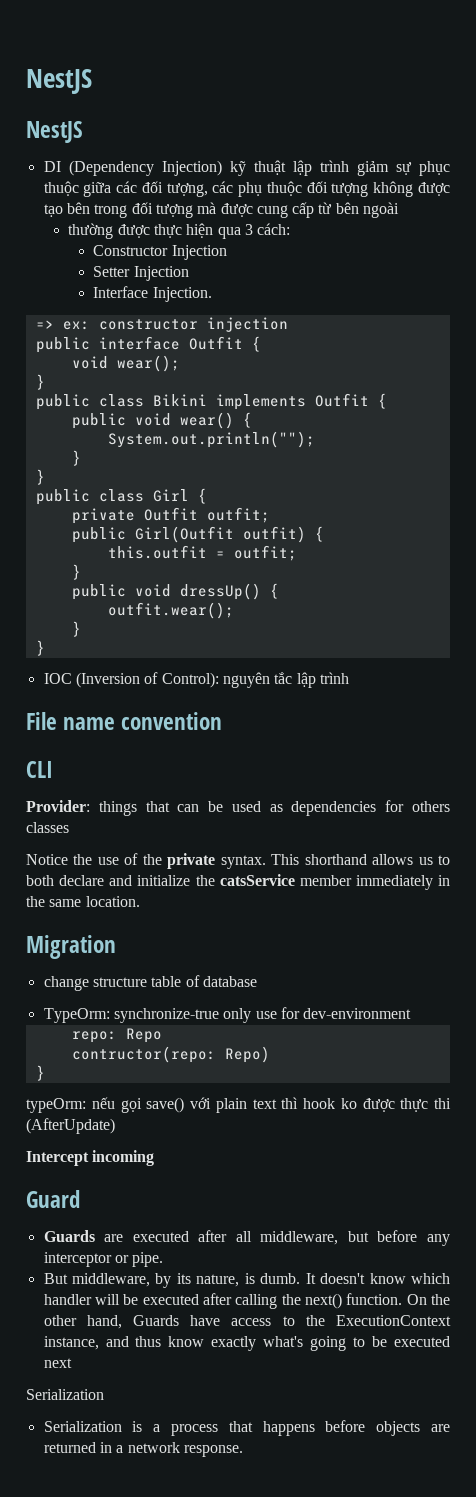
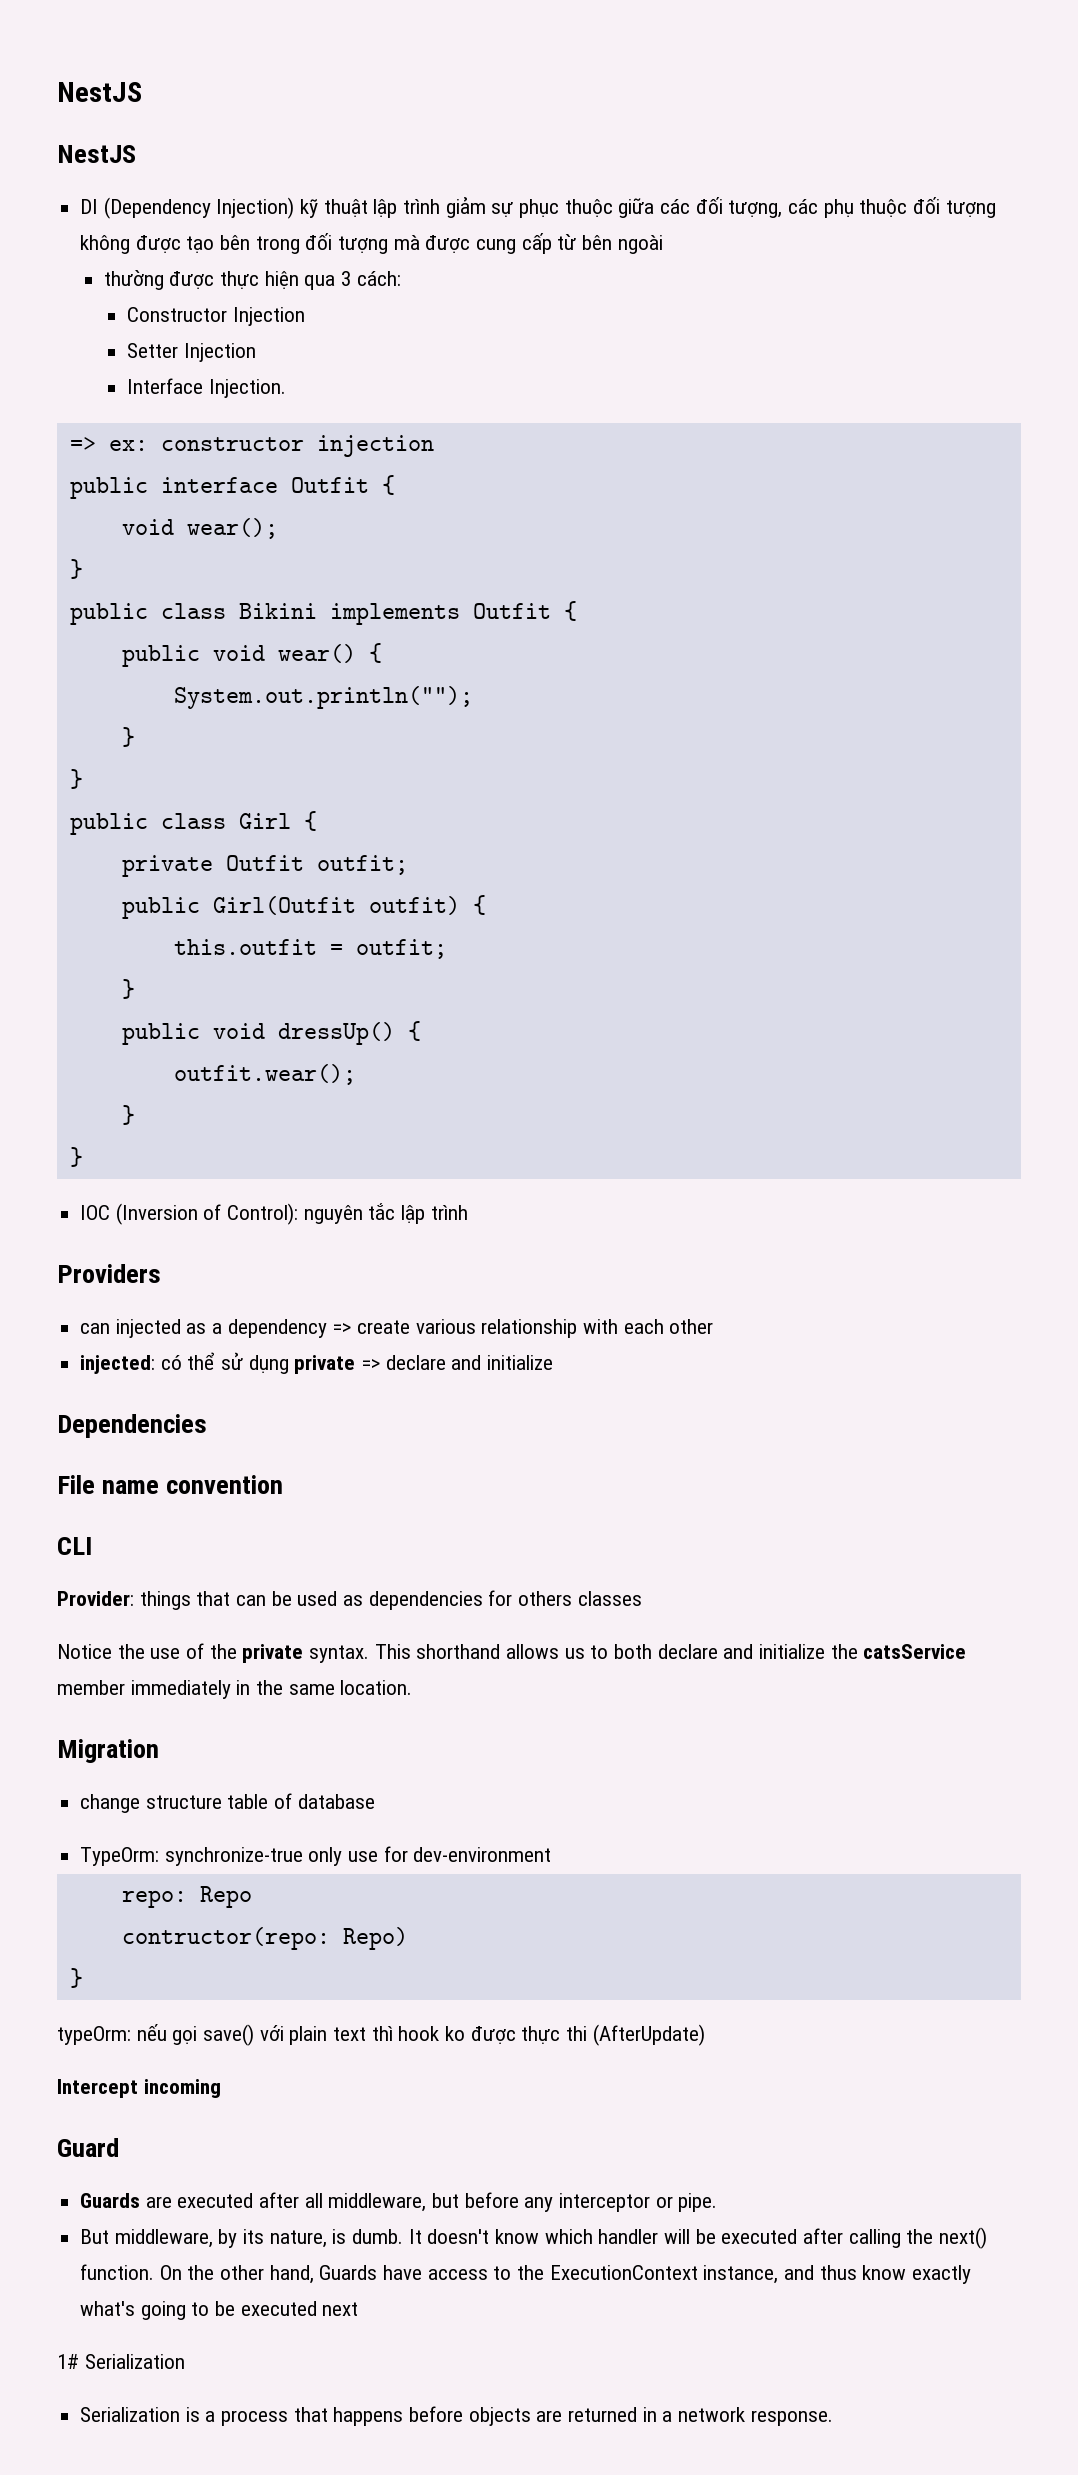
(349, 678) none -> [57,1264,161,1283] [80,1319,714,1338] [80,1352,554,1374] [57,1414,207,1438] // Providers // can injected as a dependency => create various relationship with each other // injected: có thể sử dụng private => declare and initialize // Dependencies
(72, 1363) none -> [57,2354,79,2369] 1#

